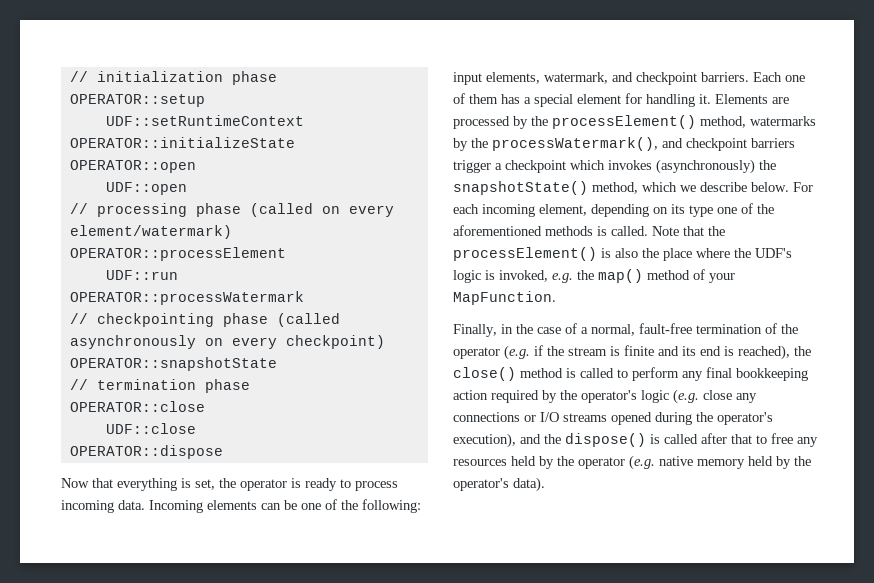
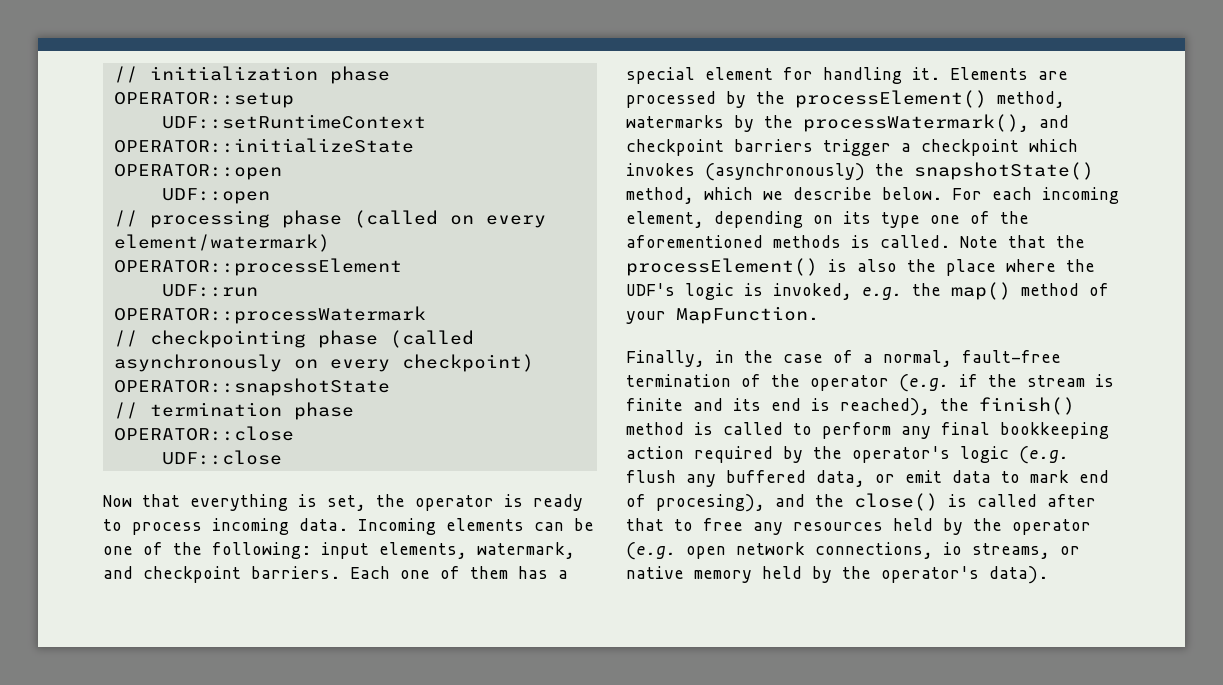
[69,445,223,459] // OPERATOR::dispose -> (282, 457) none
[453,367,516,381] close() -> [979,397,1075,415] finish()
[703,390,757,403] [453,412,773,425] [453,433,516,448] close any connections or I/O streams opened during the operator's execution), -> [626,470,1109,487] [626,494,765,512] flush any buffered data, or emit data to mark end of procesing),
[565,433,646,447] dispose() -> [854,493,938,511] close()
(655, 462) none -> [686,542,1080,559] open network connections, io streams, or

